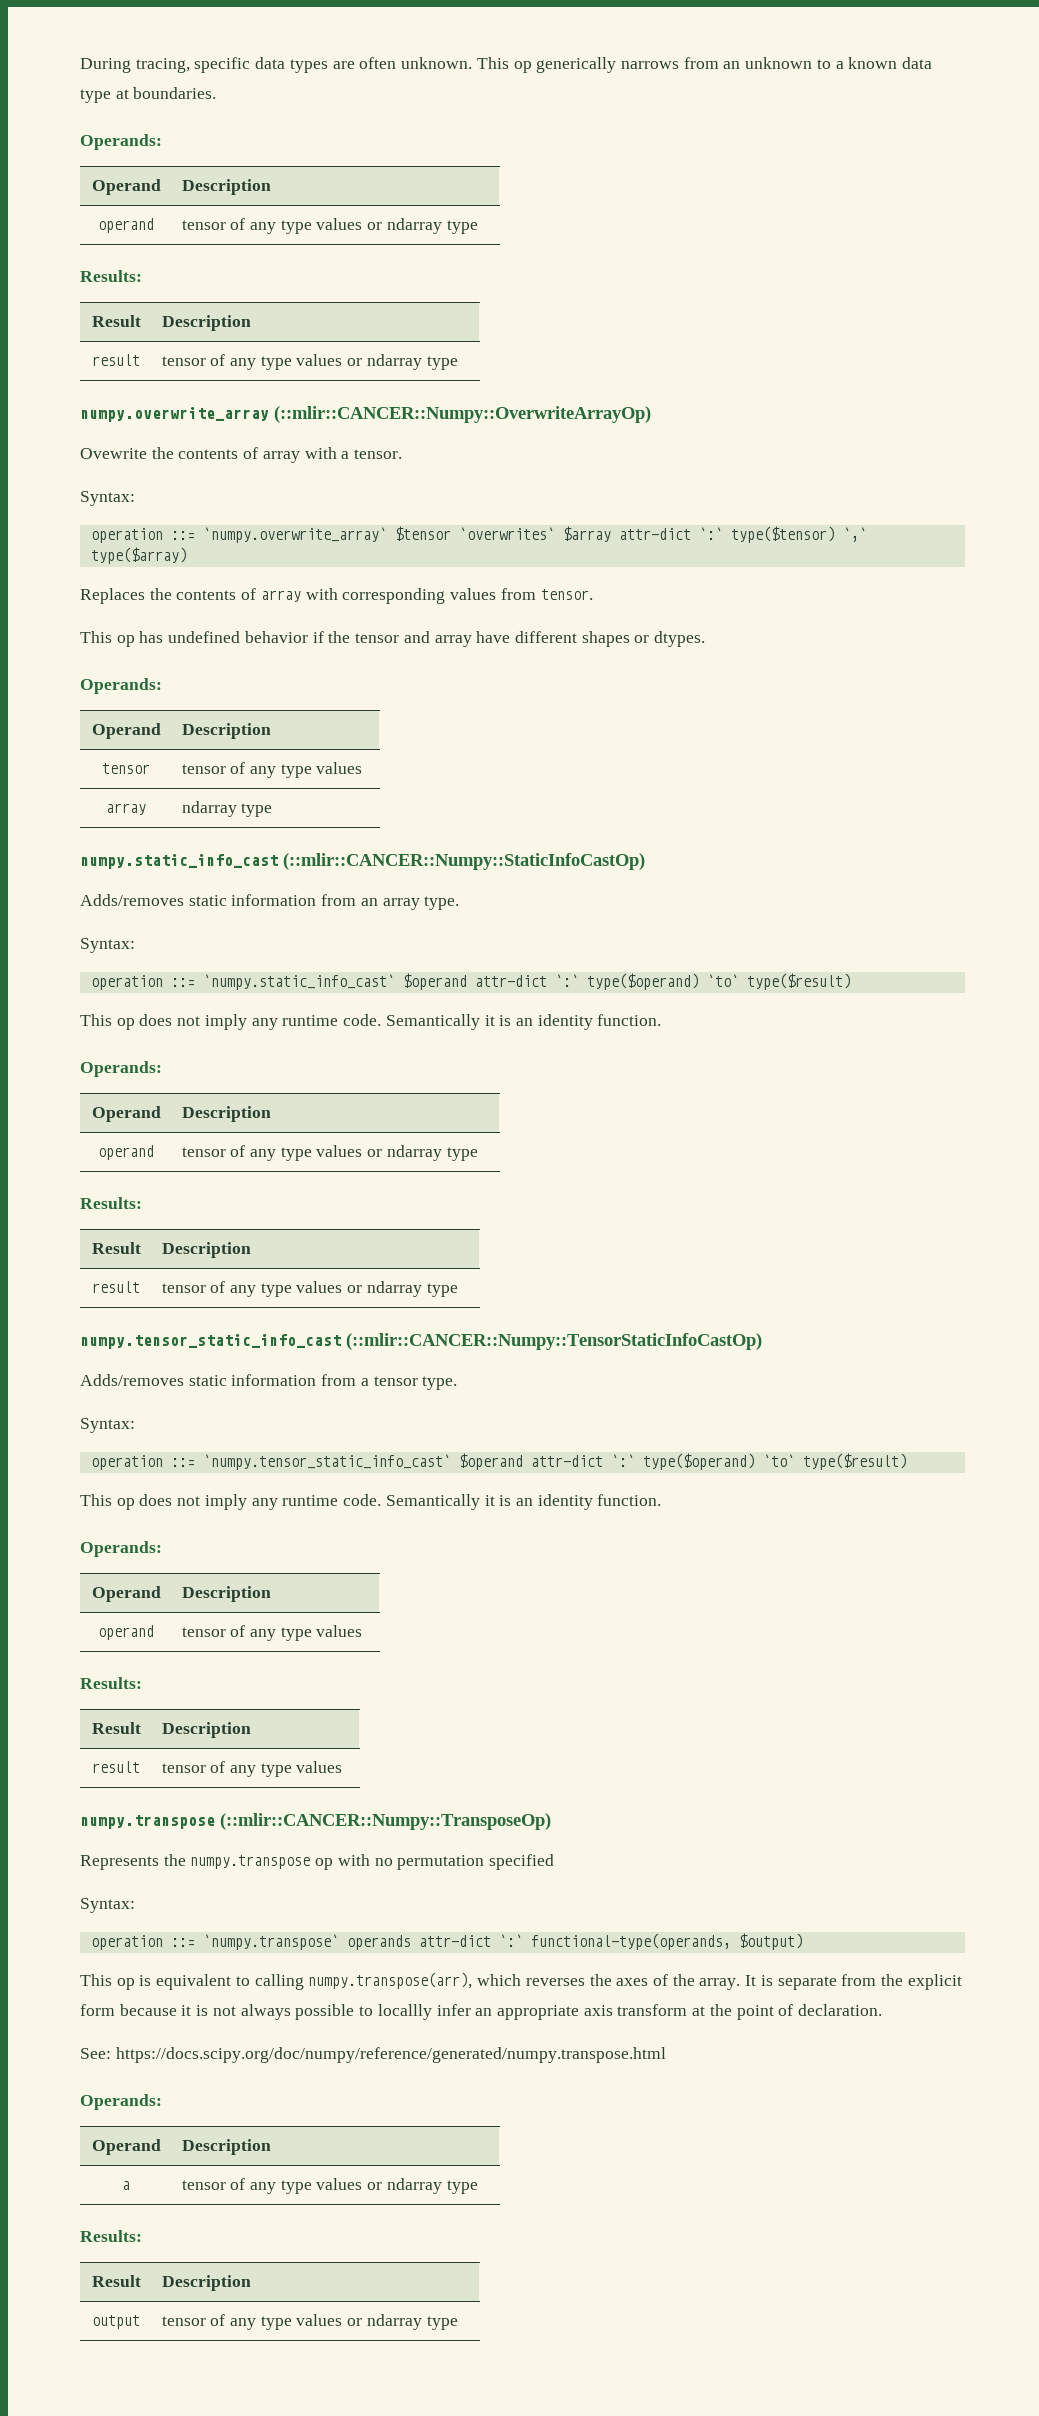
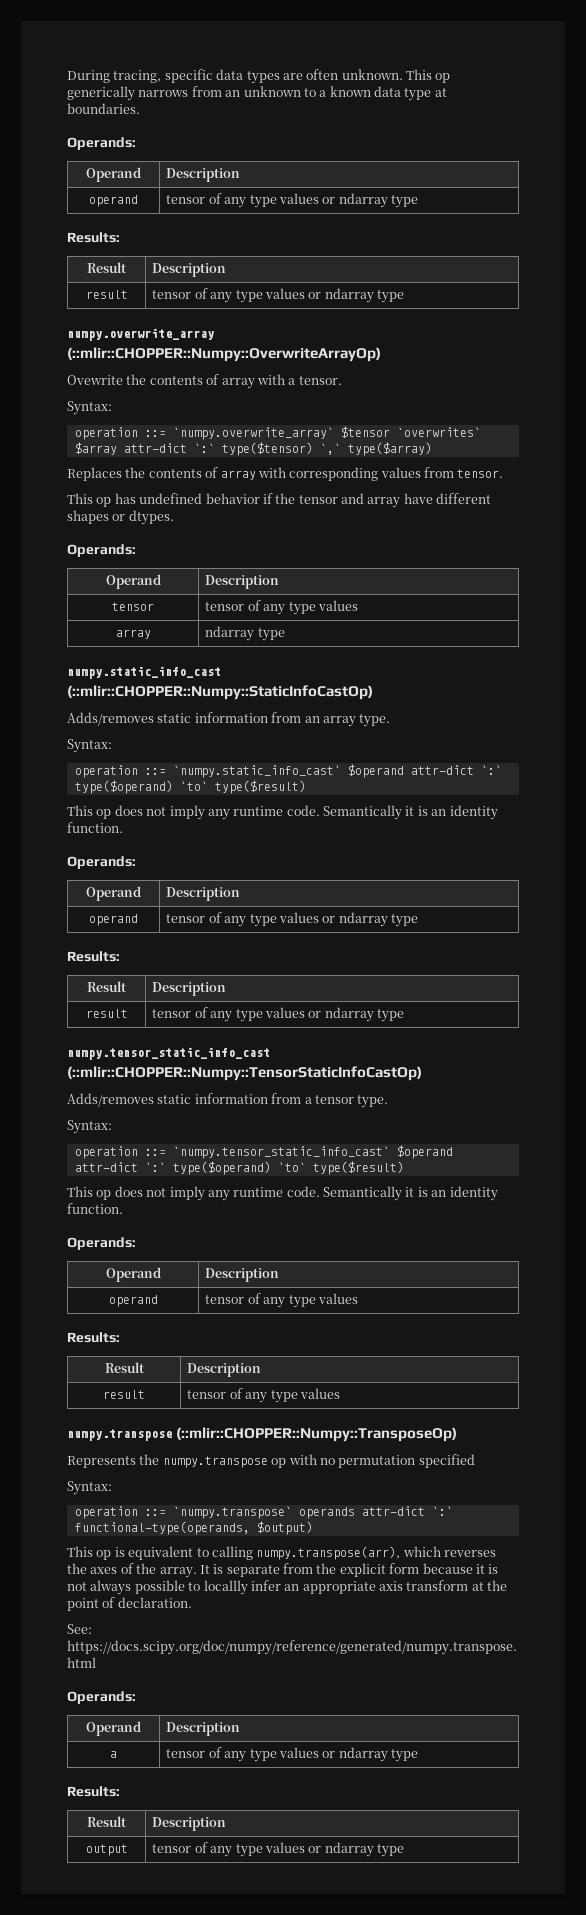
[274,406,651,423] (::mlir::CANCER::Numpy::OverwriteArrayOp) -> [67,347,381,362] (::mlir::CHOPPER::Numpy::OverwriteArrayOp)
[283,853,645,870] (::mlir::CANCER::Numpy::StaticInfoCastOp) -> [67,685,373,700] (::mlir::CHOPPER::Numpy::StaticInfoCastOp)
[346,1333,762,1350] (::mlir::CANCER::Numpy::TensorStaticInfoCastOp) -> [67,1066,422,1081] (::mlir::CHOPPER::Numpy::TensorStaticInfoCastOp)
[220,1813,551,1830] (::mlir::CANCER::Numpy::TransposeOp) -> [176,1427,458,1442] (::mlir::CHOPPER::Numpy::TransposeOp)

